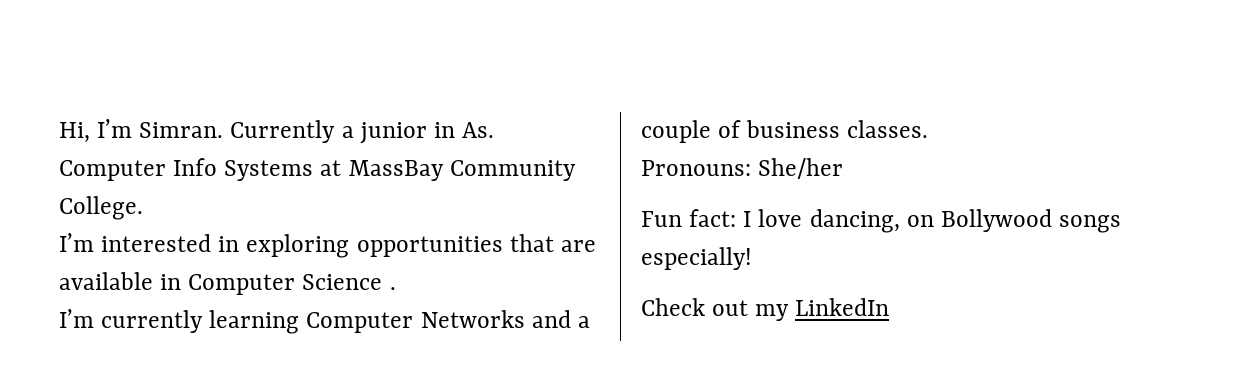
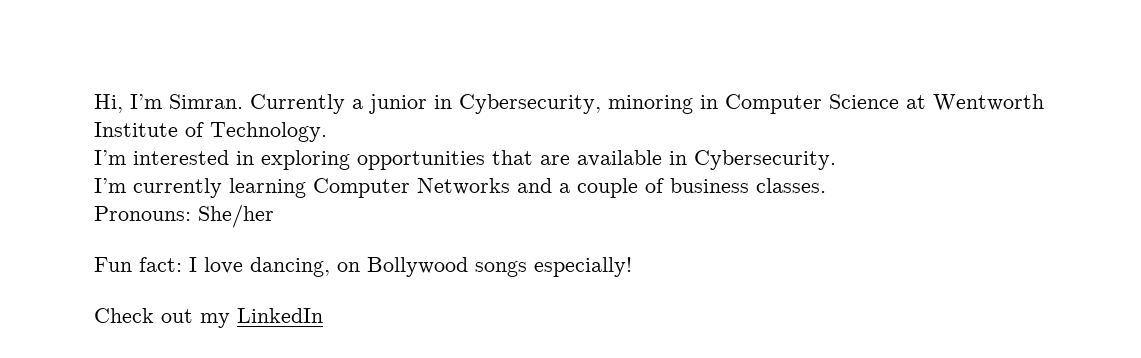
[462,122,495,138] [59,158,576,181] [59,196,143,220] As. Computer Info Systems at MassBay Community College. -> [459,94,1044,114] [94,122,327,142] Cybersecurity, minoring in Computer Science at Wentworth Institute of Technology.
[188,274,396,295] Computer Science . -> [694,150,836,170] Cybersecurity.

